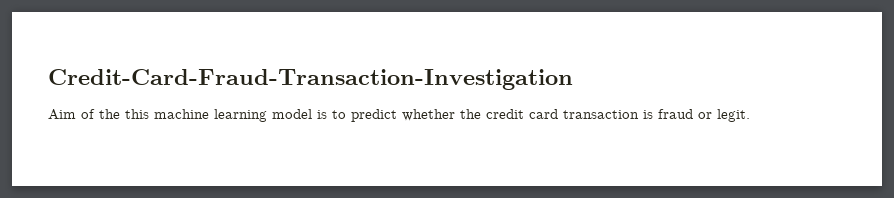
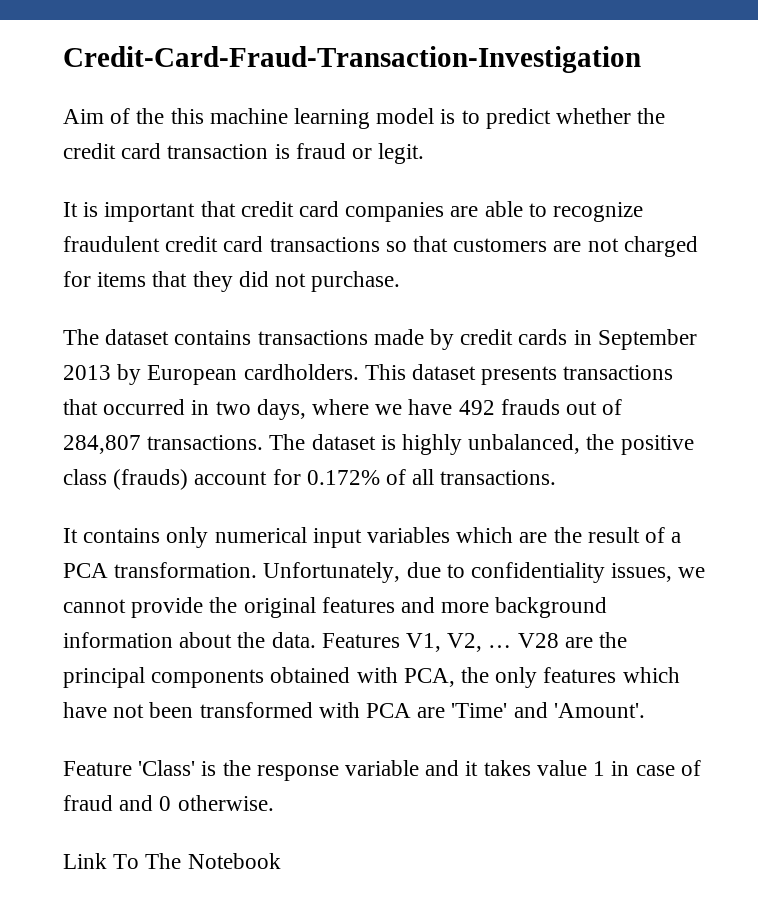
(750, 115) none -> [63,201,644,222] [63,236,698,257] [63,271,401,292] [63,329,697,350] [63,364,674,385] [63,399,623,420] [63,434,694,455] [63,469,557,490] [63,527,682,548] [63,562,706,583] [63,597,608,618] [63,632,628,652] [63,667,680,688] [63,702,645,718] [63,760,701,781] [63,795,274,811] [63,853,281,869] // It is important that credit card companies are able to recognize fraudulent credit card transactions so that customers are not charged for items that they did not purchase. // The dataset contains transactions made by credit cards in September 2013 by European cardholders. This dataset presents transactions that occurred in two days, where we have 492 frauds out of 284,807 transactions. The dataset is highly unbalanced, the positive class (frauds) account for 0.172% of all transactions. // It contains only numerical input variables which are the result of a PCA transformation. Unfortunately, due to confidentiality issues, we cannot provide the original features and more background information about the data. Features V1, V2, … V28 are the principal components obtained with PCA, the only features which have not been transformed with PCA are 'Time' and 'Amount'. // Feature 'Class' is the response variable and it takes value 1 in case of fraud and 0 otherwise. // Link To The Notebook

